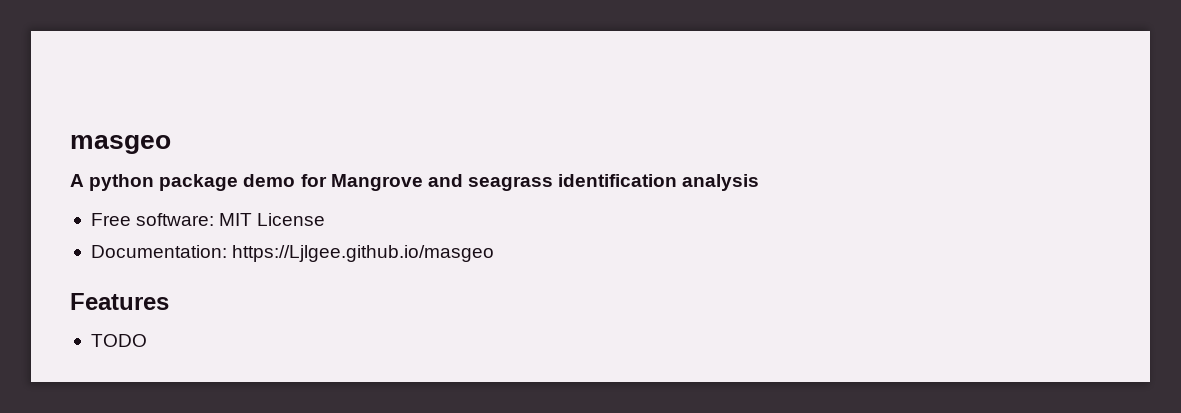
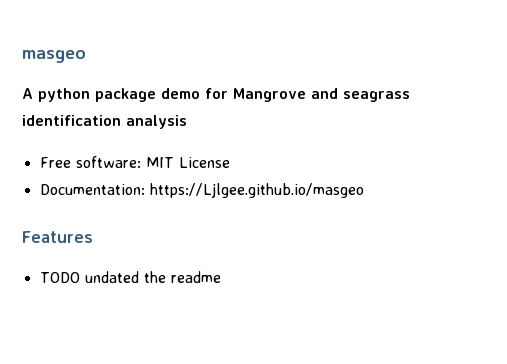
(147, 340) none -> [84,271,221,283] undated the readme

